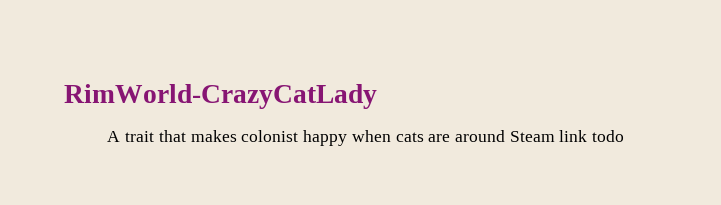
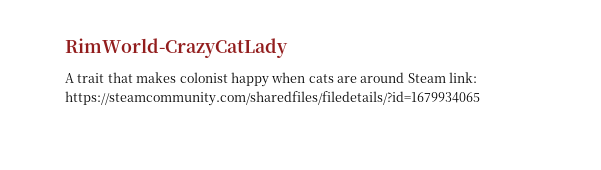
[559,130,625,142] link todo -> [449,72,478,83] [65,91,480,106] link: https://steamcommunity.com/sharedfiles/filedetails/?id=1679934065

